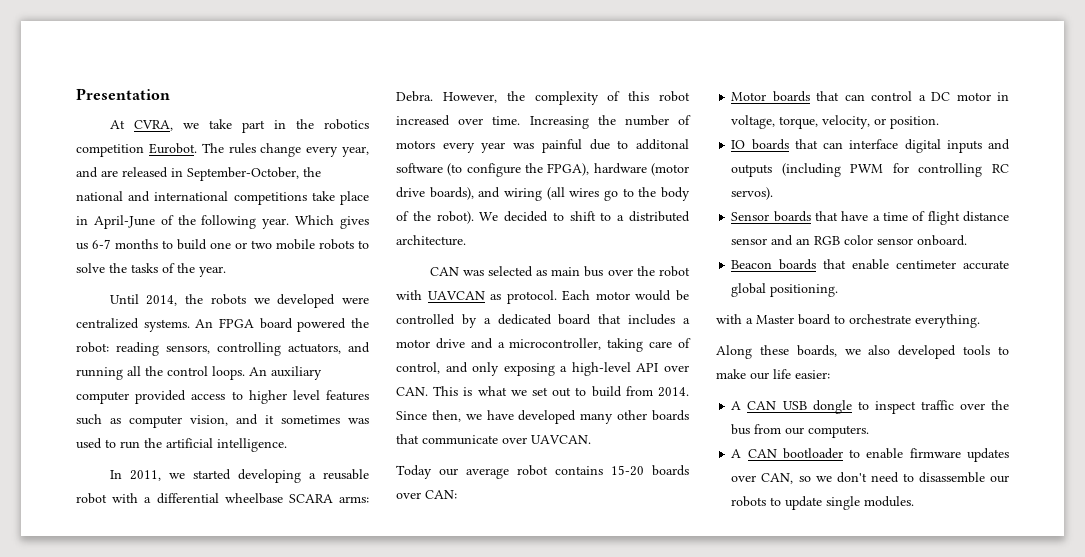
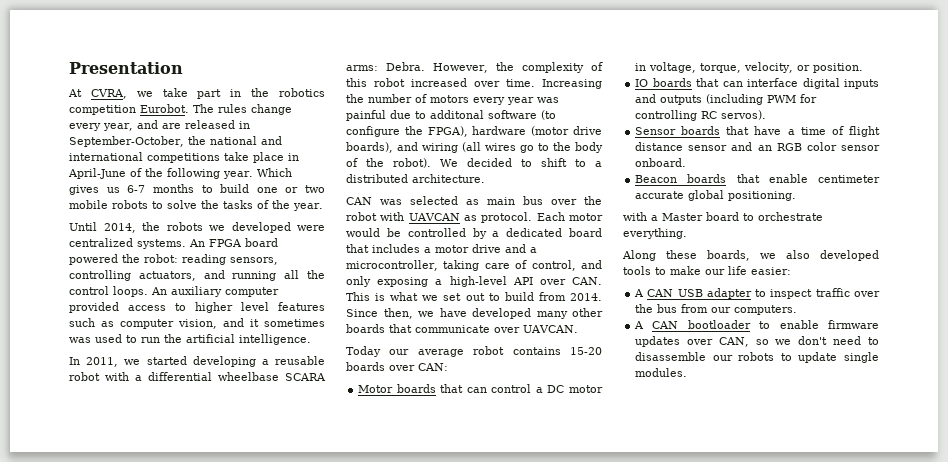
[812,400,852,414] dongle -> [706,288,752,299] adapter

